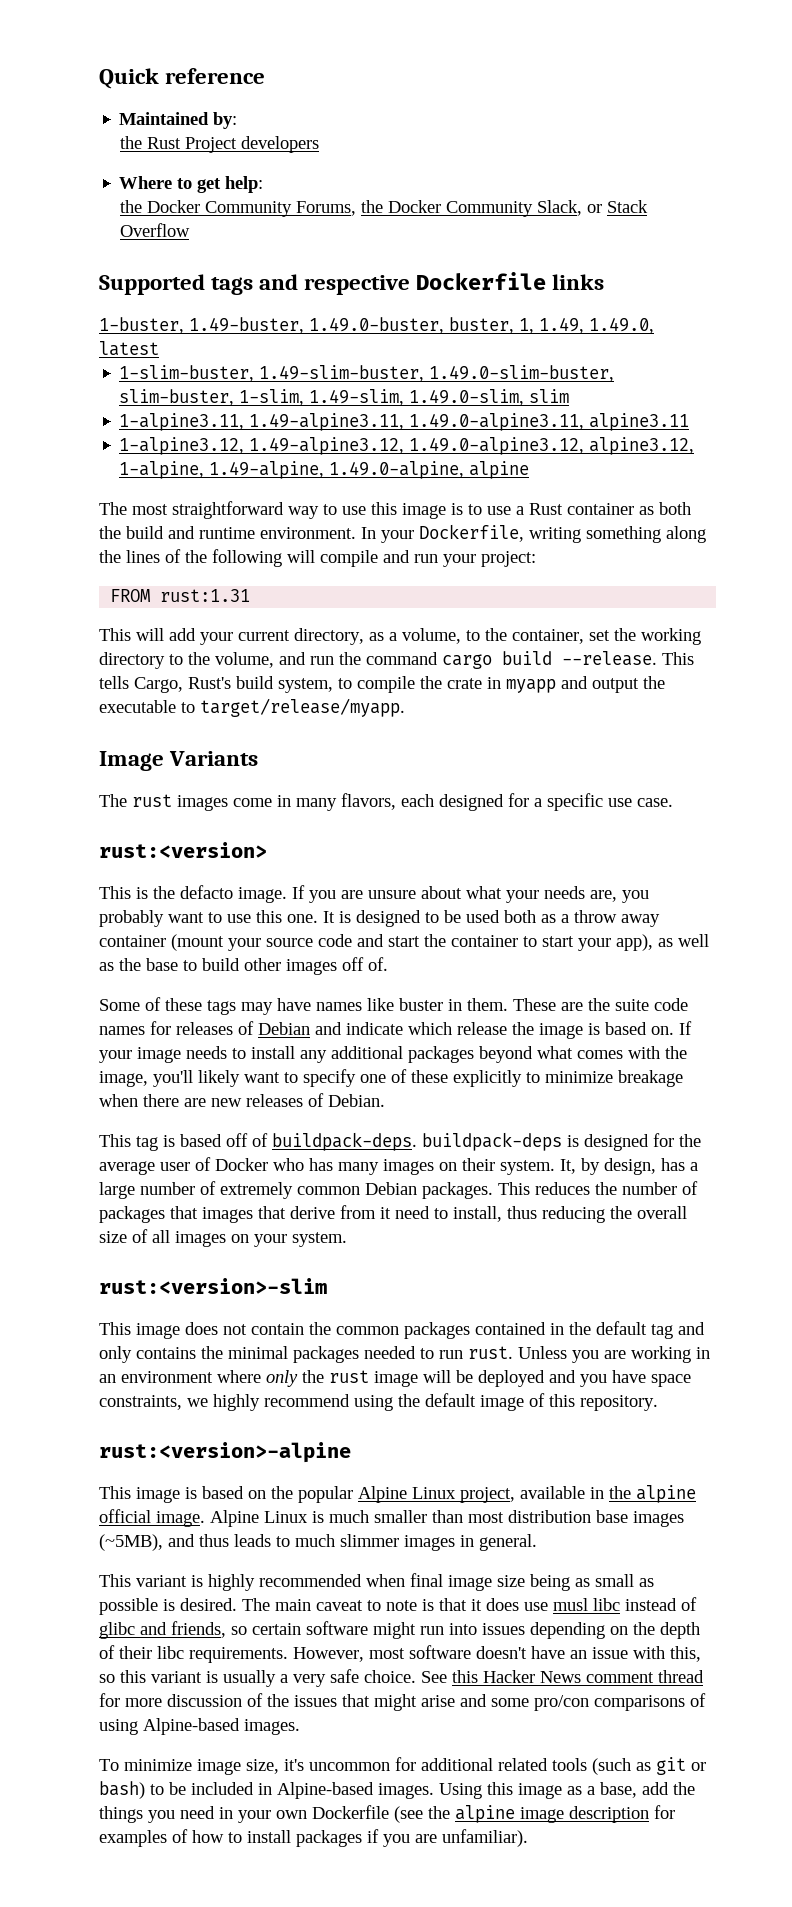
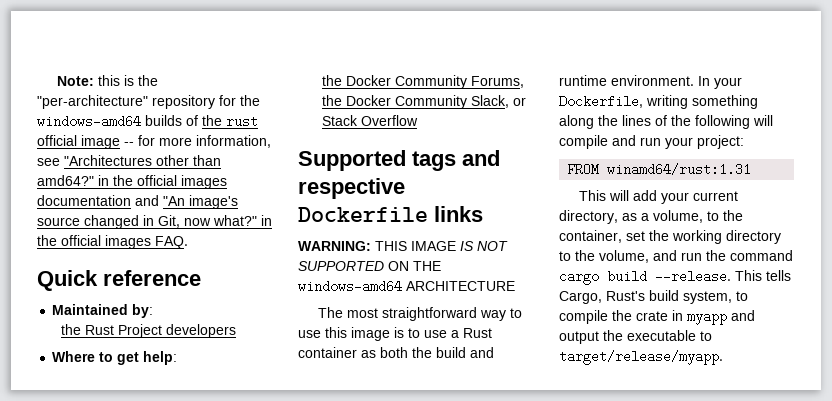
(99, 78) none -> [57,75,159,86] [37,95,260,109] [37,115,258,128] [37,135,271,149] [37,155,221,166] [37,175,227,189] [37,195,238,209] [37,215,272,229] [37,235,188,249] Note: this is the "per-architecture" repository for the windows-amd64 builds of the rust official image -- for more information, see "Architectures other than amd64?" in the official images documentation and "An image's source changed in Git, now what?" in the official images FAQ. //
[99,317,654,334] [99,341,159,356] [119,365,615,382] [119,389,570,406] [119,413,690,431] [119,437,695,455] [119,461,530,479] 1-buster, 1.49-buster, 1.49.0-buster, buster, 1, 1.49, 1.49.0, latest // 1-slim-buster, 1.49-slim-buster, 1.49.0-slim-buster, slim-buster, 1-slim, 1.49-slim, 1.49.0-slim, slim // 1-alpine3.11, 1.49-alpine3.11, 1.49.0-alpine3.11, alpine3.11 // 1-alpine3.12, 1.49-alpine3.12, 1.49.0-alpine3.12, alpine3.12, 1-alpine, 1.49-alpine, 1.49.0-alpine, alpine -> [298,241,508,251] [298,261,441,271] [298,280,515,293] WARNING: THIS IMAGE IS NOT SUPPORTED ON THE windows-amd64 ARCHITECTURE
[160,589,251,602] rust:1.31 -> [607,163,752,176] winamd64/rust:1.31
[99,751,259,771] [99,793,673,811] [99,842,267,858] [99,885,649,903] [99,910,660,927] [99,934,709,951] [99,957,388,975] [99,997,688,1015] [99,1021,692,1039] [99,1046,687,1063] [99,1069,683,1087] [99,1093,385,1107] [99,1132,701,1151] [99,1157,698,1175] [99,1181,698,1199] [99,1205,687,1223] [99,1229,347,1247] [99,1278,327,1294] [99,1321,705,1339] [99,1346,710,1363] [99,1370,691,1387] [99,1393,658,1411] [99,1442,351,1463] [99,1485,696,1503] [99,1509,684,1527] [99,1534,537,1551] [99,1573,654,1591] [99,1597,697,1615] [99,1621,700,1639] [99,1645,701,1663] [99,1669,704,1687] [99,1693,706,1711] [99,1718,300,1735] [99,1757,706,1775] [99,1781,695,1799] [99,1805,675,1823] [99,1829,528,1847] // Image Variants // The rust images come in many flavors, each designed for a specific use case. // rust:<version> // This is the defacto image. If you are unsure about what your needs are, you probably want to use this one. It is designed to be used both as a throw away container (mount your source code and start the container to start your app), as well as the base to build other images off of. // Some of these tags may have names like buster in them. These are the suite code names for releases of Debian and indicate which release the image is based on. If your image needs to install any additional packages beyond what comes with the image, you'll likely want to specify one of these explicitly to minimize breakage when there are new releases of Debian. // This tag is based off of buildpack-deps. buildpack-deps is designed for the average user of Docker who has many images on their system. It, by design, has a large number of extremely common Debian packages. This reduces the number of packages that images that derive from it need to install, thus reducing the overall size of all images on your system. // rust:<version>-slim // This image does not contain the common packages contained in the default tag and only contains the minimal packages needed to run rust. Unless you are working in an environment where only the rust image will be deployed and you have space constraints, we highly recommend using the default image of this repository. // rust:<version>-alpine // This image is based on the popular Alpine Linux project, available in the alpine official image. Alpine Linux is much smaller than most distribution base images (~5MB), and thus leads to much slimmer images in general. // This variant is highly recommended when final image size being as small as possible is desired. The main caveat to note is that it does use musl libc instead of glibc and friends, so certain software might run into issues depending on the depth of their libc requirements. However, most software doesn't have an issue with this, so this variant is usually a very safe choice. See this Hacker News comment thread for more discussion of the issues that might arise and some pro/con comparisons of using Alpine-based images. // To minimize image size, it's uncommon for additional related tools (such as git or bash) to be included in Alpine-based images. Using this image as a base, add the things you need in your own Dockerfile (see the alpine image description for examples of how to install packages if you are unfamiliar). -> (723, 357) none

